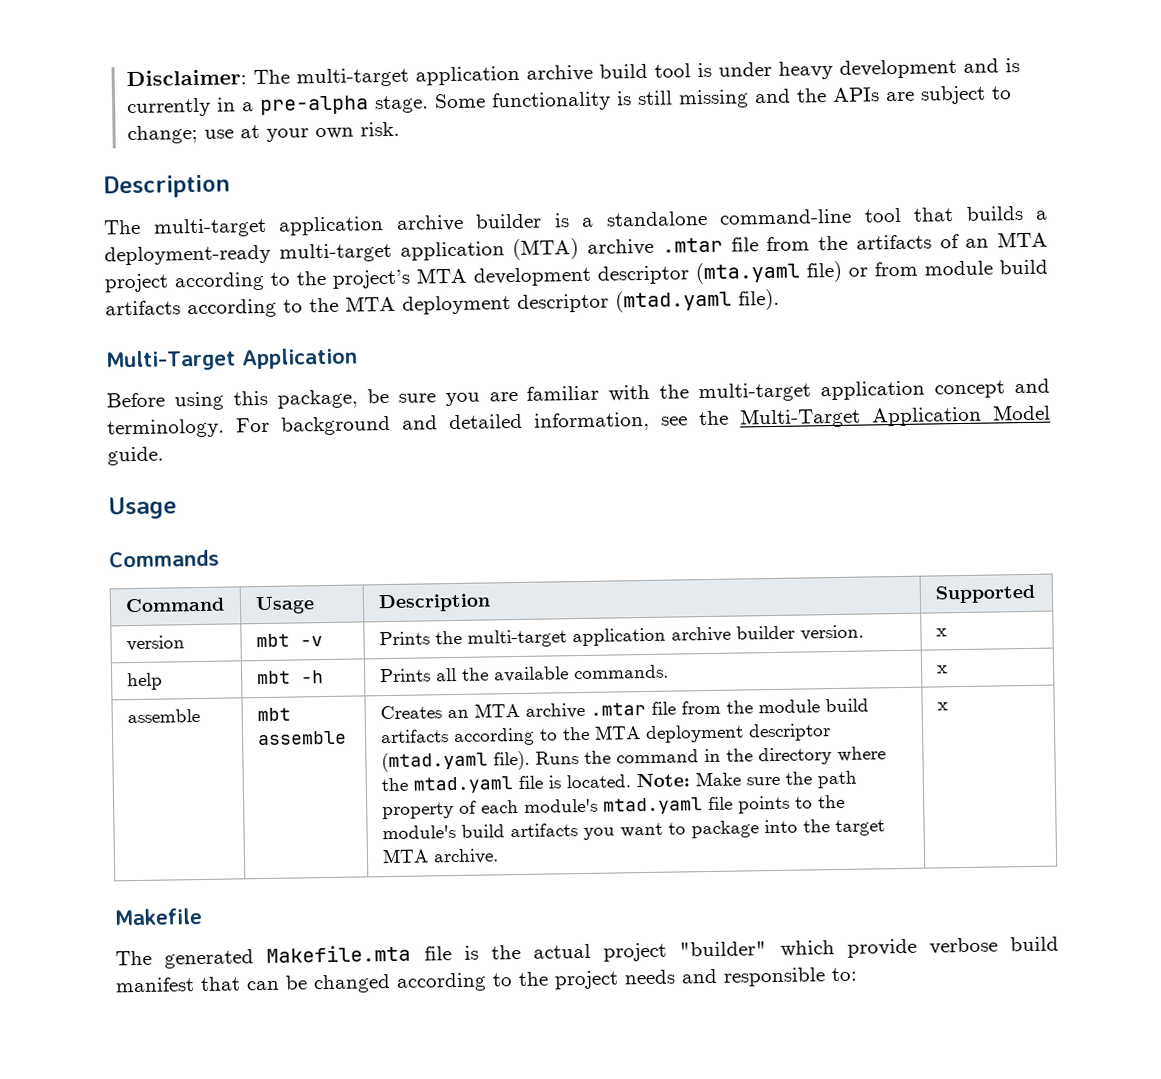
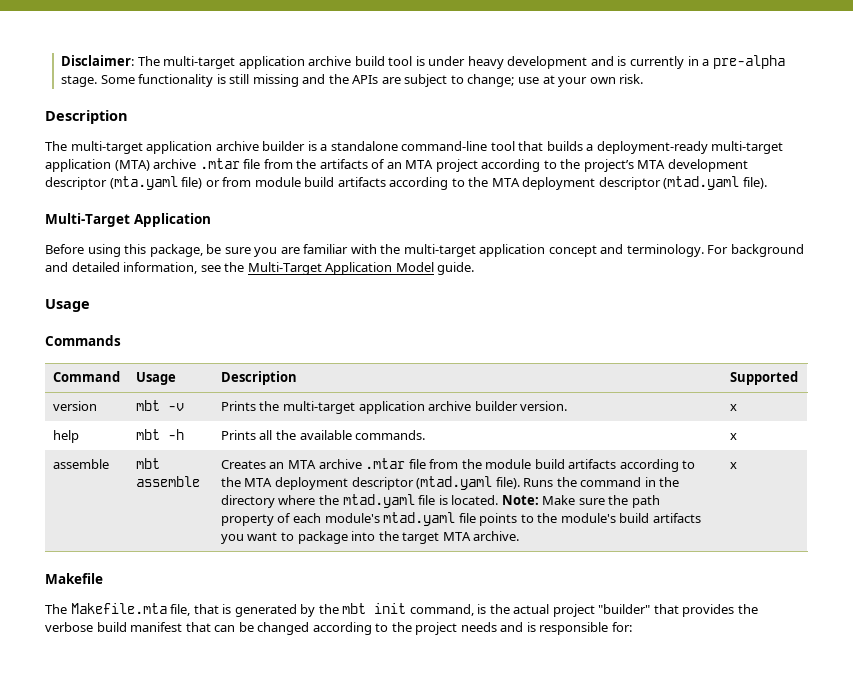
[164,944,452,969] generated Makefile.mta file -> [70,603,474,617] Makefile.mta file, that is generated by the mbt init command,
[779,938,917,958] which provide -> [653,604,758,617] that provides the
[723,967,857,987] responsible to: -> [526,622,632,635] is responsible for:

